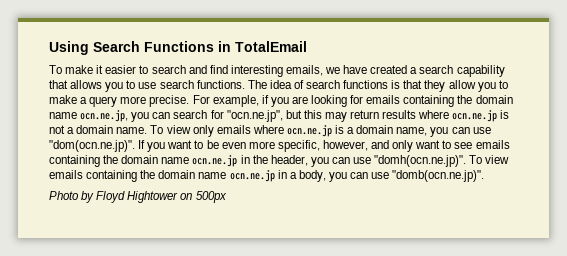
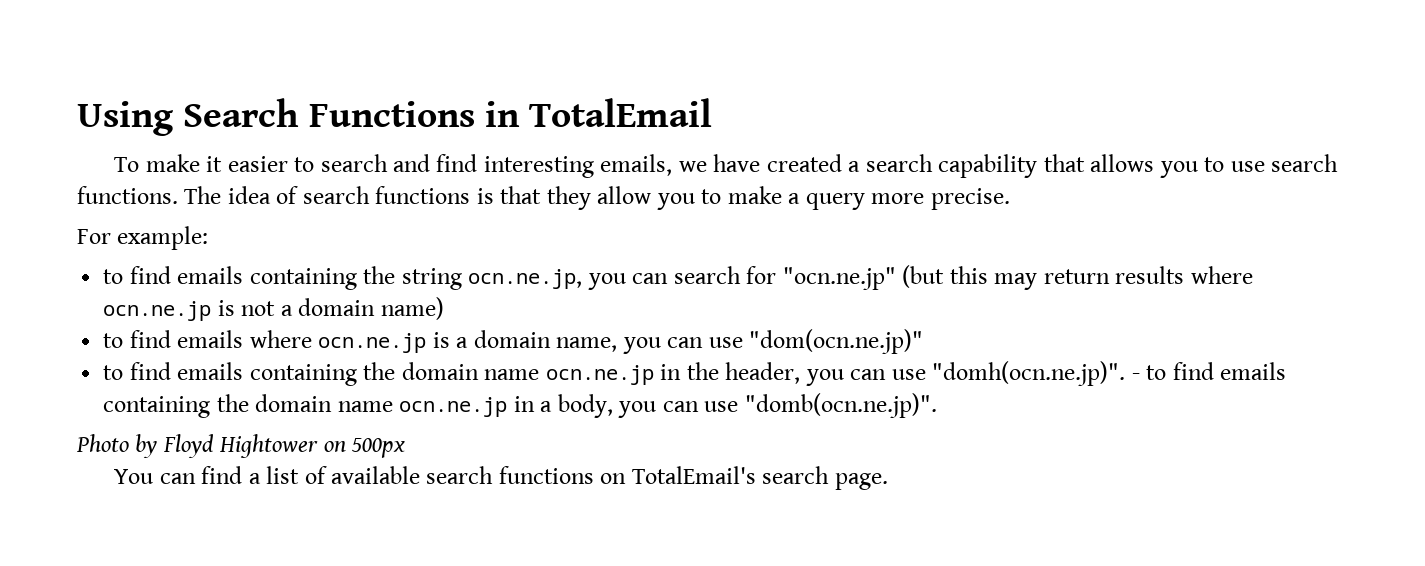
[192,95,513,107] [49,112,77,119] For example, if you are looking for emails containing the domain name -> [77,226,209,250] [103,266,462,290] // For example: // to find emails containing the string
[226,110,302,122] "ocn.ne.jp", but -> [782,265,945,290] "ocn.ne.jp" (but
[116,125,214,137] name. To view only -> [380,297,444,320] [103,330,171,348] name) // to find
[49,140,473,152] "dom(ocn.ne.jp)". If you want to be even more specific, however, and only want to see -> [749,329,924,354] [103,362,171,380] "dom(ocn.ne.jp)" // to find
[469,155,510,164] To view -> [1131,362,1214,380] - to find
(227, 197) none -> [114,466,888,490] // You can find a list of available search functions on TotalEmail's search page.

